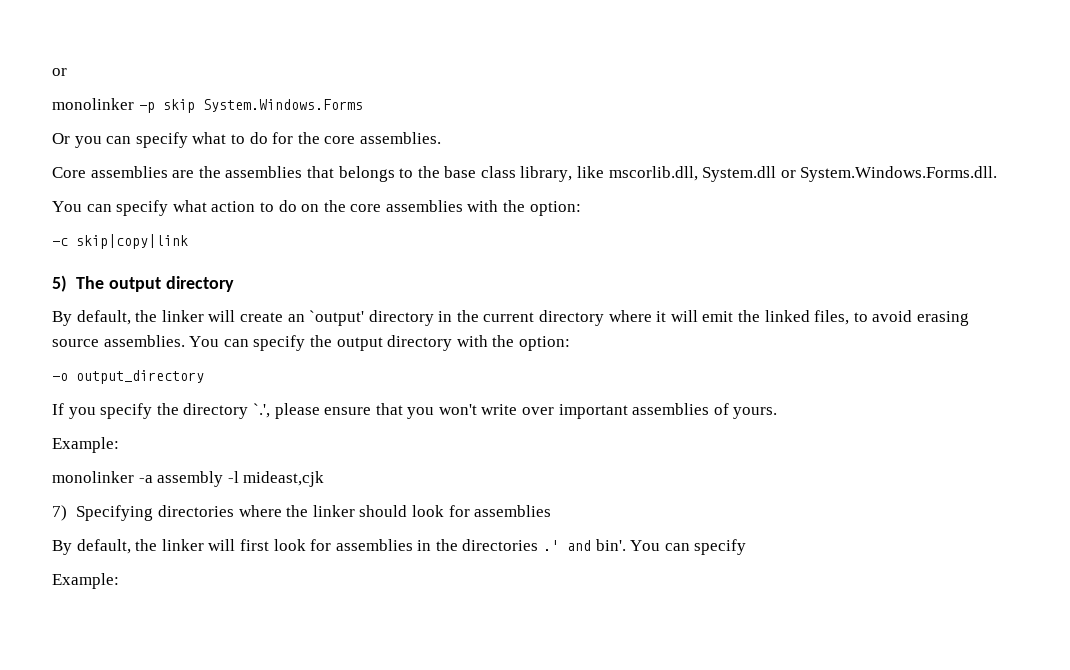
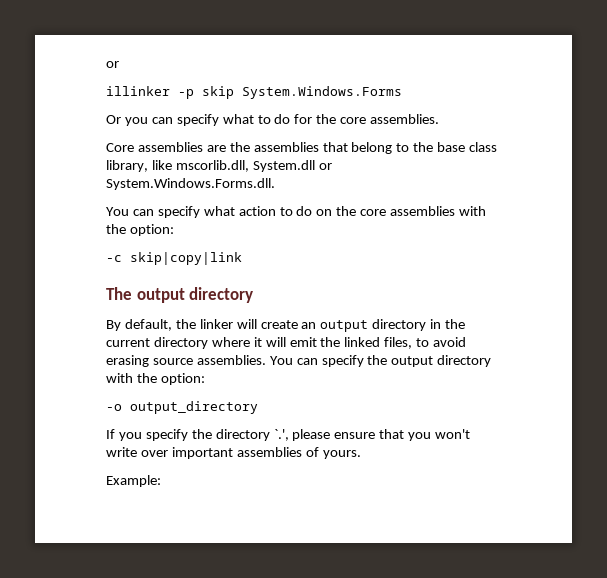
[52,98,134,110] monolinker -> [106,86,170,96] illinker
[338,166,395,182] belongs -> [351,142,393,154] belong
[52,275,67,292] 5) -> (242, 258) none
[309,310,365,326] `output' -> [320,320,369,332] output
[52,471,325,487] [52,505,552,521] [52,539,747,555] [52,573,119,589] // monolinker -a assembly -l mideast,cjk // 7) Specifying directories where the linker should look for assemblies // By default, the linker will first look for assemblies in the directories .' and bin'. You can specify // Example: -> (161, 481) none

